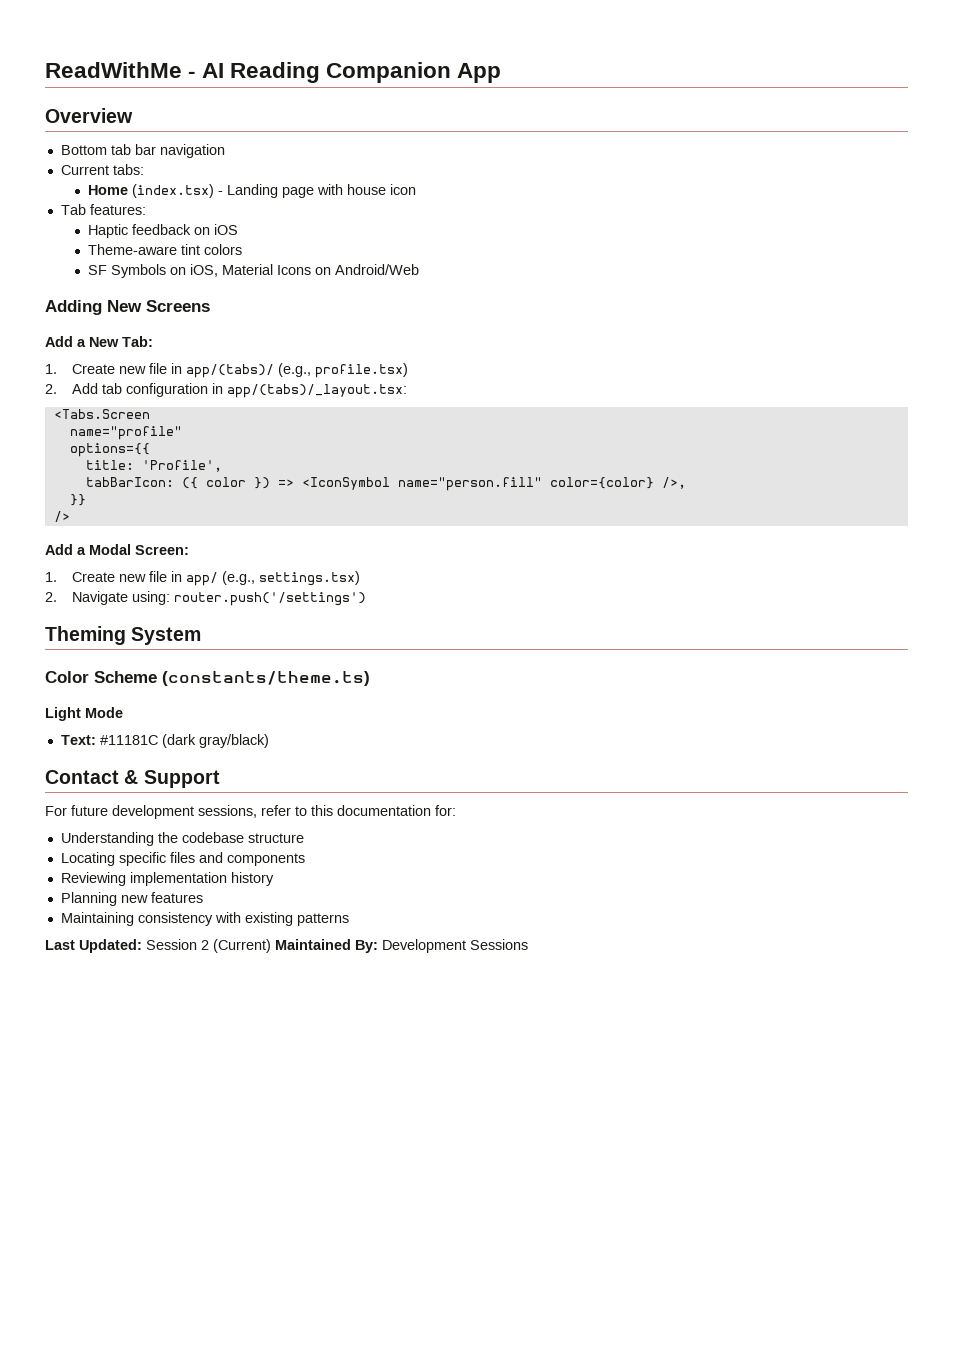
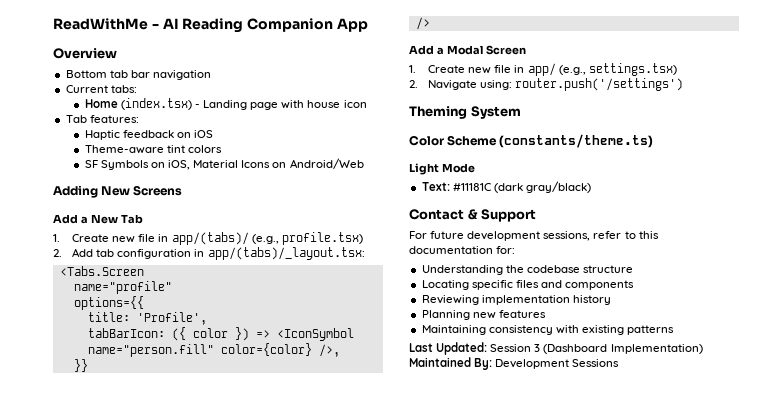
[122,336,153,347] Tab: -> [120,214,143,224] Tab
[135,545,189,555] Screen: -> [485,45,526,55] Screen
[201,939,271,953] 2 (Current) -> [534,344,703,354] 3 (Dashboard Implementation)

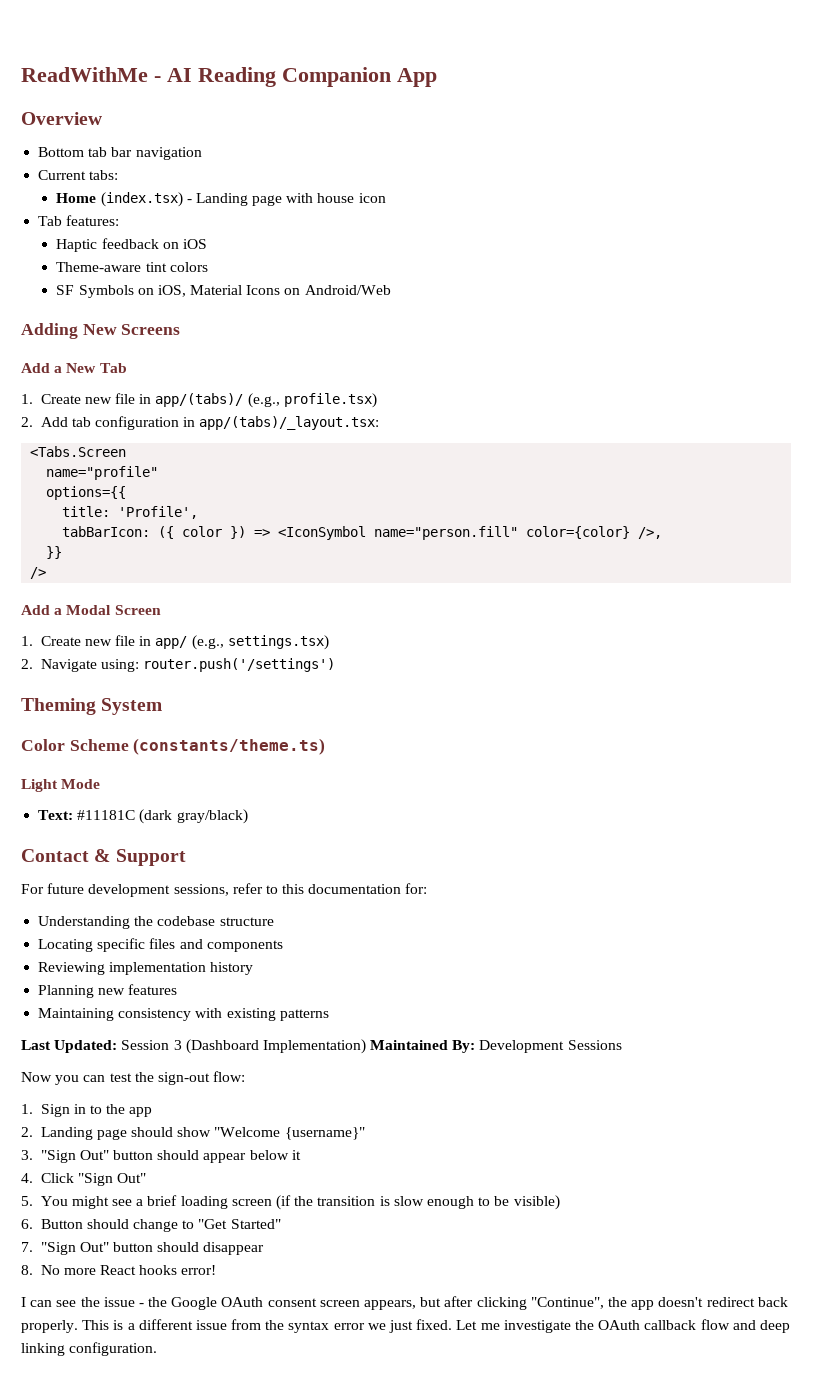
(620, 363) none -> [21,1071,246,1085] [21,1104,153,1117] [21,1127,365,1140] [21,1150,301,1163] [21,1173,147,1186] [21,1195,560,1210] [21,1219,281,1232] [21,1242,265,1255] [21,1265,217,1275] [21,1296,788,1310] [21,1319,790,1333] [21,1342,158,1356] // Now you can test the sign-out flow: // 1. Sign in to the app // 2. Landing page should show "Welcome {username}" // 3. "Sign Out" button should appear below it // 4. Click "Sign Out" // 5. You might see a brief loading screen (if the transition is slow enough to be visible) // 6. Button should change to "Get Started" // 7. "Sign Out" button should disappear // 8. No more React hooks error! // I can see the issue - the Google OAuth consent screen appears, but after clicking "Continue", the app doesn't redirect back properly. This is a different issue from the syntax error we just fixed. Let me investigate the OAuth callback flow and deep linking configuration.

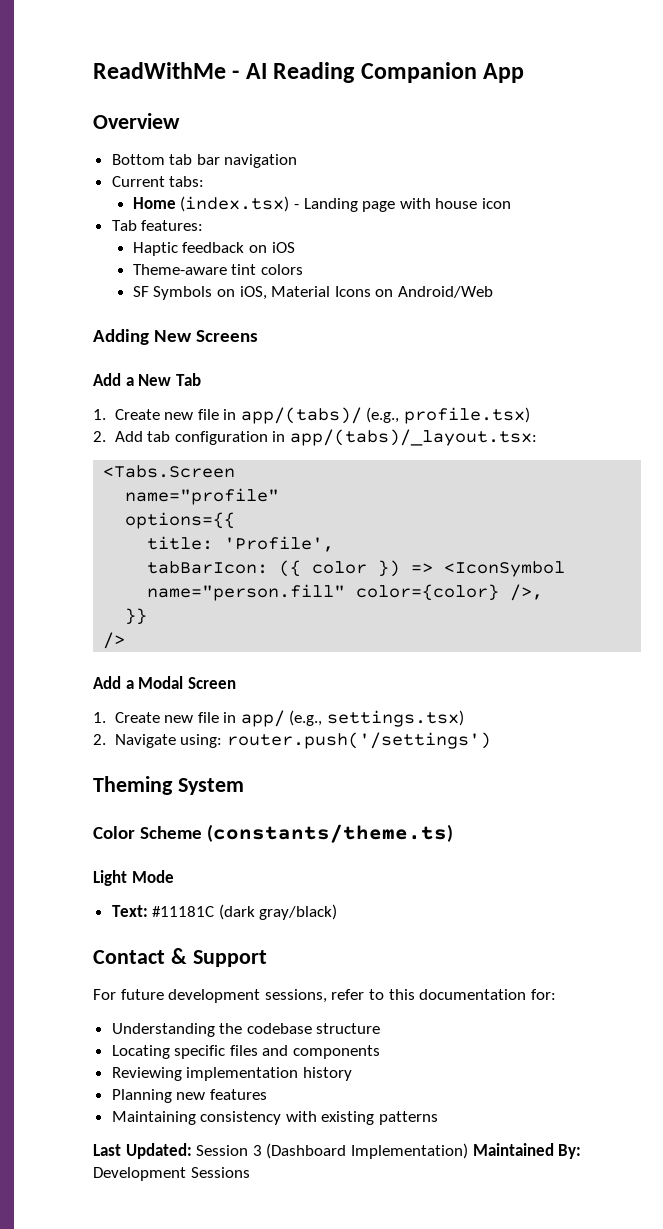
[21,1071,246,1085] [21,1104,153,1117] [21,1127,365,1140] [21,1150,301,1163] [21,1173,147,1186] [21,1195,560,1210] [21,1219,281,1232] [21,1242,265,1255] [21,1265,217,1275] [21,1296,788,1310] [21,1319,790,1333] [21,1342,158,1356] // Now you can test the sign-out flow: // 1. Sign in to the app // 2. Landing page should show "Welcome {username}" // 3. "Sign Out" button should appear below it // 4. Click "Sign Out" // 5. You might see a brief loading screen (if the transition is slow enough to be visible) // 6. Button should change to "Get Started" // 7. "Sign Out" button should disappear // 8. No more React hooks error! // I can see the issue - the Google OAuth consent screen appears, but after clicking "Continue", the app doesn't redirect back properly. This is a different issue from the syntax error we just fixed. Let me investigate the OAuth callback flow and deep linking configuration. -> (250, 1172) none

